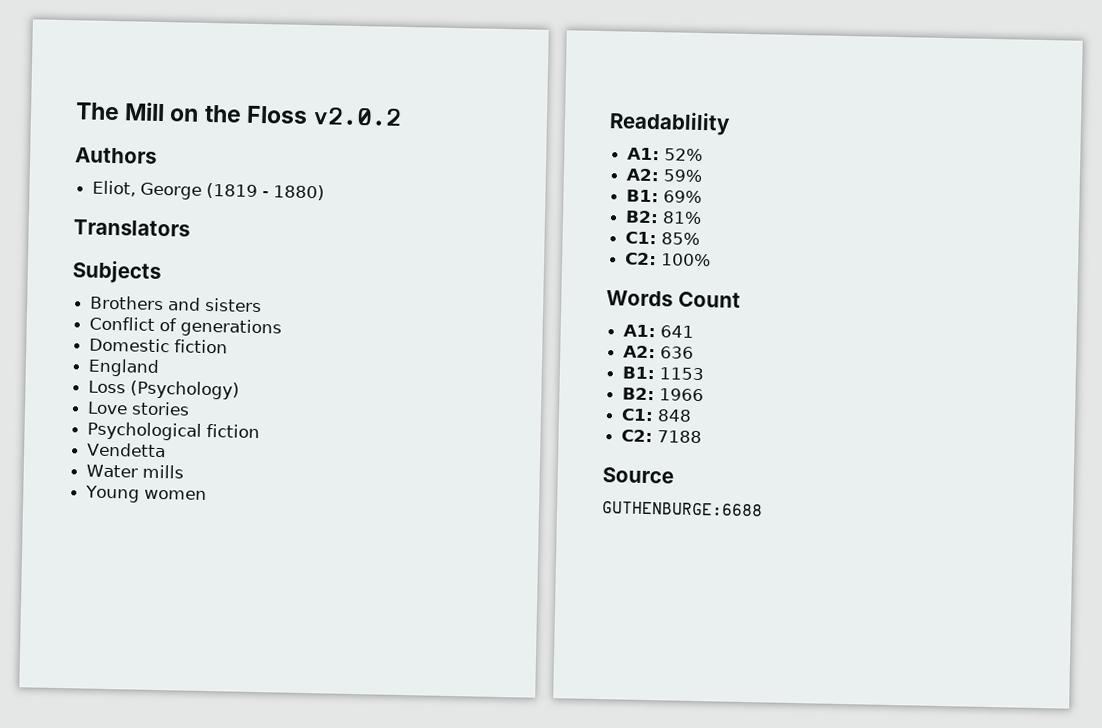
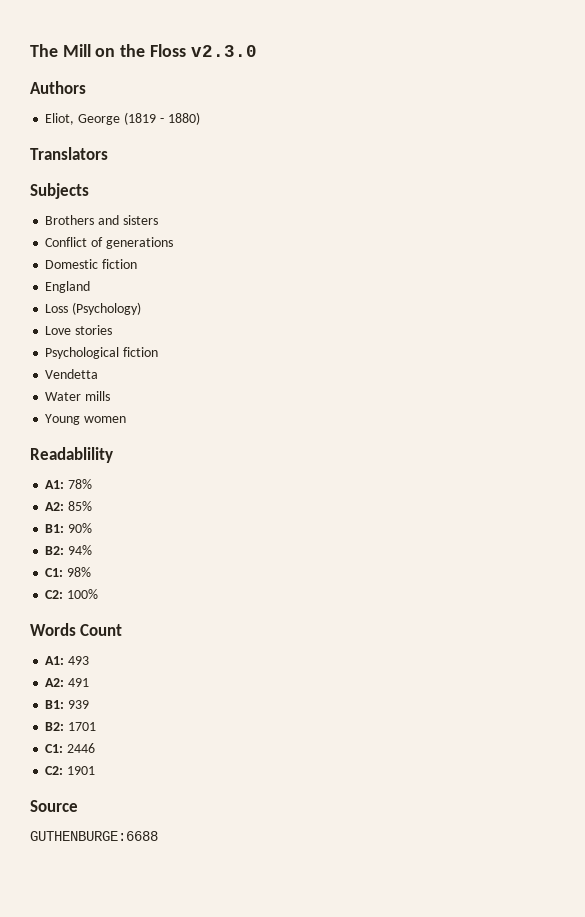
[312,107,403,126] v2.0.2 -> [190,45,257,57] v2.3.0
[664,148,704,162] [626,168,703,183] [626,189,703,204] [625,210,703,225] [625,231,701,246] 52% // A2: 59% // B1: 69% // B2: 81% // C1: 85% -> [68,479,93,489] [45,501,93,511] [45,523,93,533] [45,545,93,555] [45,567,92,577] 78% // A2: 85% // B1: 90% // B2: 94% // C1: 98%
[660,325,695,338] [623,345,695,359] [622,366,705,381] [622,387,705,402] [621,408,693,422] [621,429,703,444] 641 // A2: 636 // B1: 1153 // B2: 1966 // C1: 848 // C2: 7188 -> [68,656,90,665] [45,678,90,687] [45,700,90,709] [45,722,97,731] [45,743,96,753] [45,766,96,775] 493 // A2: 491 // B1: 939 // B2: 1701 // C1: 2446 // C2: 1901

